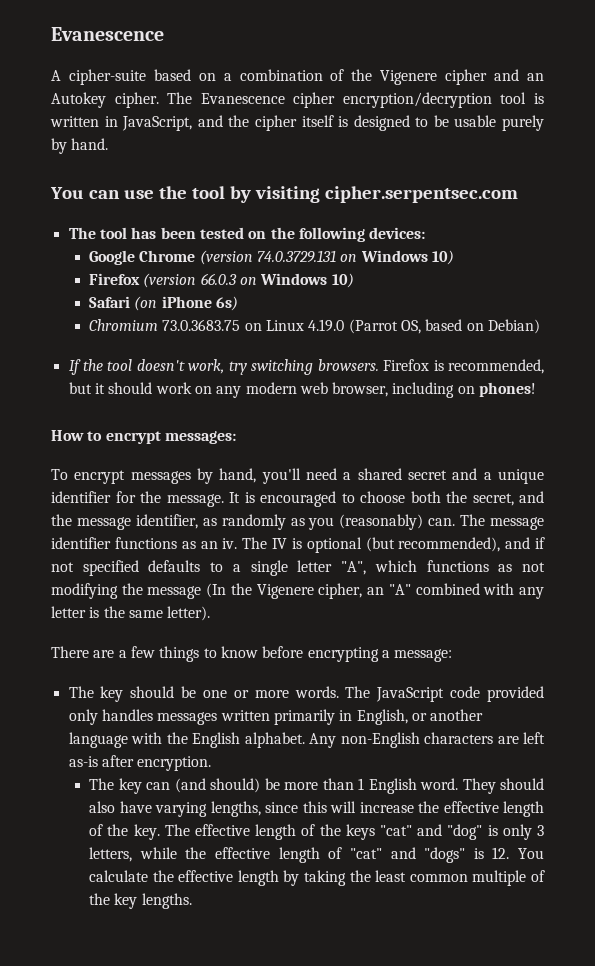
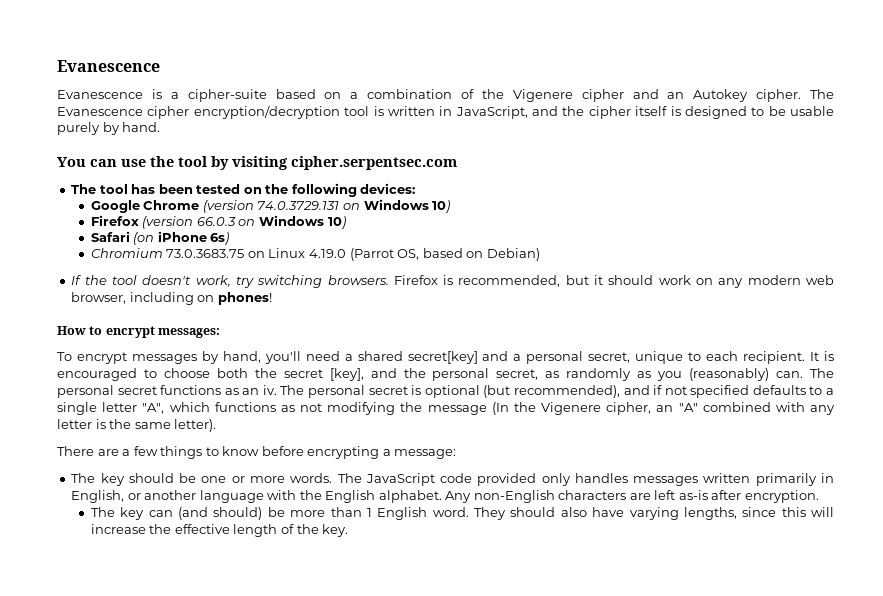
[51,70,61,81] A -> [57,89,179,99] Evanescence is a
[408,470,447,480] secret -> [407,351,478,364] secret[key]
[497,469,544,484] [51,491,224,507] unique identifier for the message. -> [526,351,806,364] personal secret, unique to each recipient.
[472,491,544,506] [51,514,198,530] secret, and the message identifier, -> [283,368,539,381] secret [key], and the personal secret,
[489,517,544,530] [51,537,111,549] message identifier -> [57,385,157,398] personal secret
[272,538,288,549] IV -> [308,385,408,398] personal secret
[164,824,544,840] [89,847,544,863] [89,870,545,886] [89,893,192,909] The effective length of the keys "cat" and "dog" is only 3 letters, while the effective length of "cat" and "dogs" is 12. You calculate the effective length by taking the least common multiple of the key lengths. -> (349, 530) none

